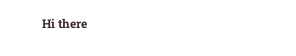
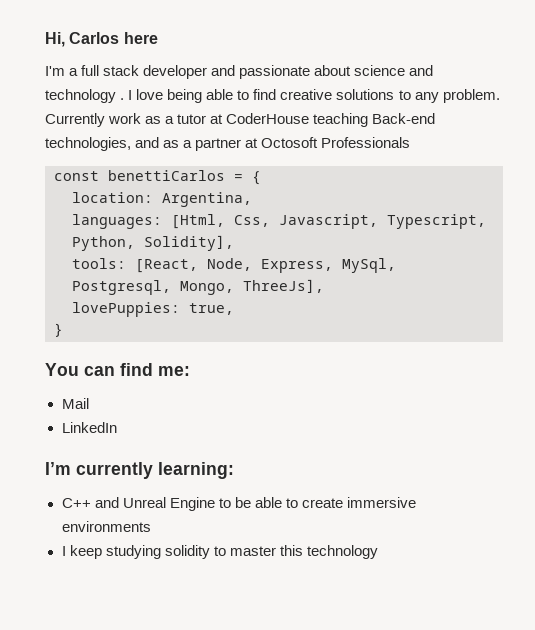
[42,18,88,29] Hi there -> [45,32,158,47] [45,65,434,79] [45,89,500,103] [45,113,436,127] [45,137,411,151] [54,170,261,185] [72,192,252,207] [72,214,486,229] [72,235,234,251] [72,258,396,273] [72,279,324,295] [72,302,234,317] [54,323,63,337] [45,363,190,376] [61,398,89,409] [61,422,117,433] [45,462,234,479] [61,497,416,511] [61,521,151,532] [61,545,378,559] Hi, Carlos here // I'm a full stack developer and passionate about science and technology . I love being able to find creative solutions to any problem. Currently work as a tutor at CoderHouse teaching Back-end technologies, and as a partner at Octosoft Professionals // const benettiCarlos = { // location: Argentina, // languages: [Html, Css, Javascript, Typescript, Python, Solidity], // tools: [React, Node, Express, MySql, Postgresql, Mongo, ThreeJs], // lovePuppies: true, // } // You can find me: // Mail // LinkedIn // I’m currently learning: // C++ and Unreal Engine to be able to create immersive environments // I keep studying solidity to master this technology

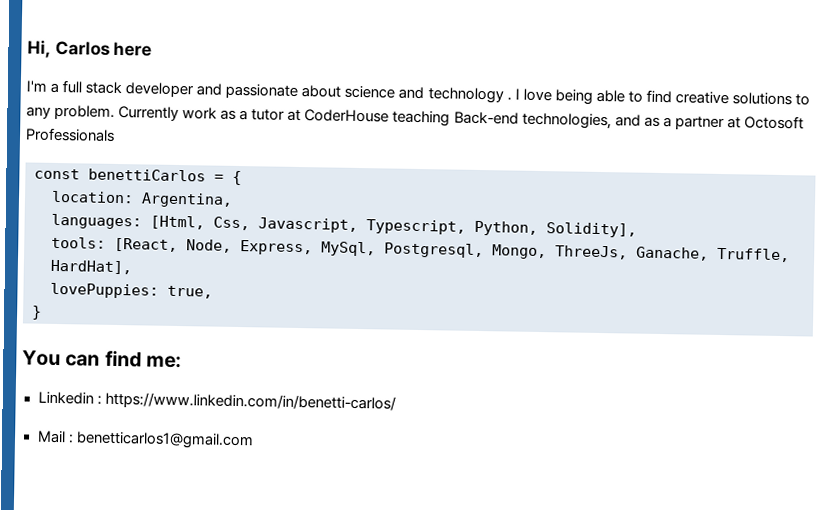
[243,279,324,293] ThreeJs], -> [555,245,790,263] [50,259,132,275] ThreeJs, Ganache, Truffle, HardHat],
[61,398,89,409] [61,422,117,433] [45,462,234,479] [61,497,416,511] [61,521,151,532] [61,545,378,559] Mail // LinkedIn // I’m currently learning: // C++ and Unreal Engine to be able to create immersive environments // I keep studying solidity to master this technology -> [37,391,396,412] [36,430,254,450] Linkedin : https://www.linkedin.com/in/benetti-carlos/ // Mail : benetticarlos1@gmail.com

